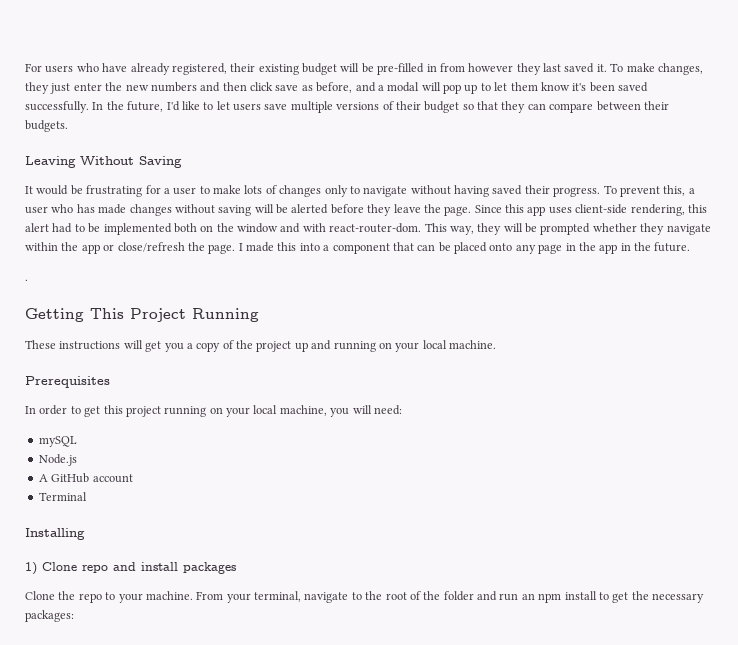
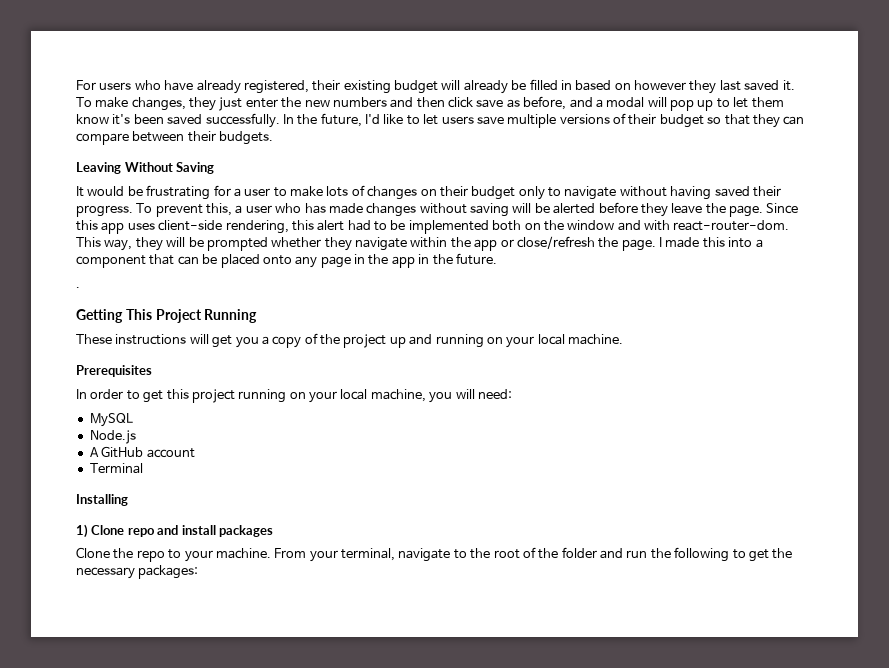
[361,63,465,75] be pre-filled in from -> [463,79,631,94] already be filled in based on
(322, 191) none -> [420,186,516,200] on their budget
[38,436,77,447] mySQL -> [89,413,133,427] MySQL
[521,591,597,603] an npm install -> [650,547,730,562] the following

